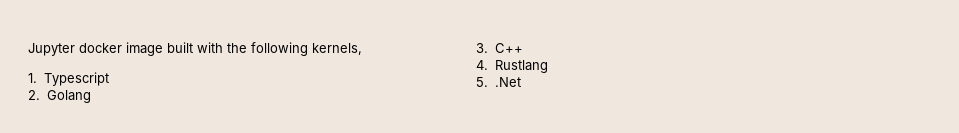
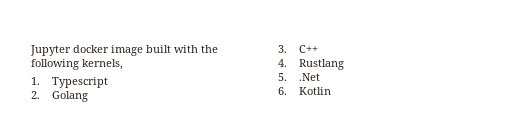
(521, 82) none -> [278,87,331,95] // 6. Kotlin

